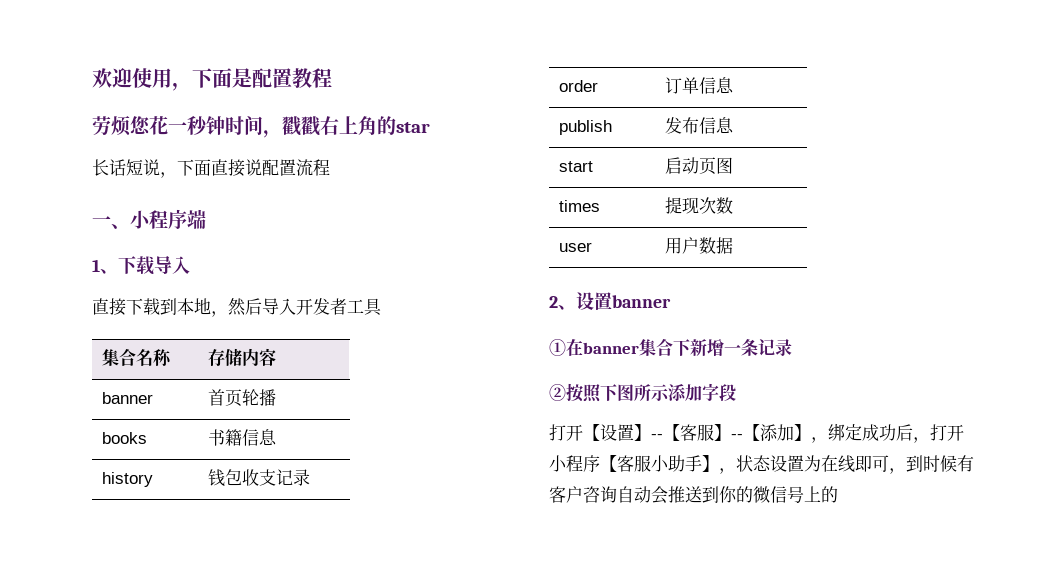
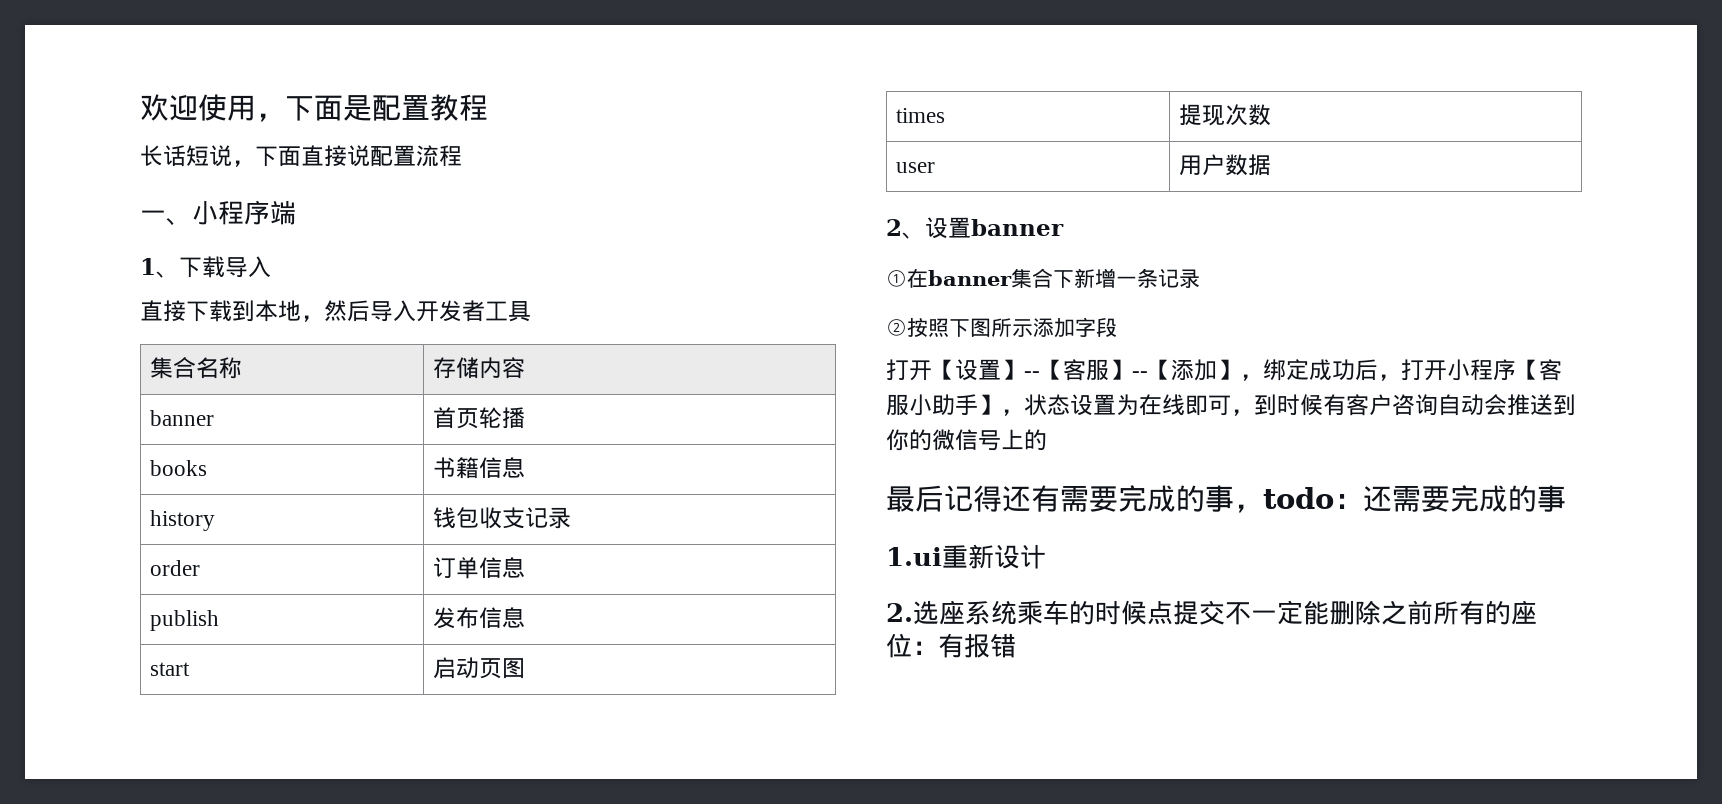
[92,116,430,138] // 劳烦您花一秒钟时间，戳戳右上角的star -> (488, 107) none
(838, 494) none -> [886,485,1566,513] [886,544,1046,569] [886,600,1537,625] [886,633,1016,658] // 最后记得还有需要完成的事，todo：还需要完成的事 // 1.ui重新设计 // 2.选座系统乘车的时候点提交不一定能删除之前所有的座位：有报错

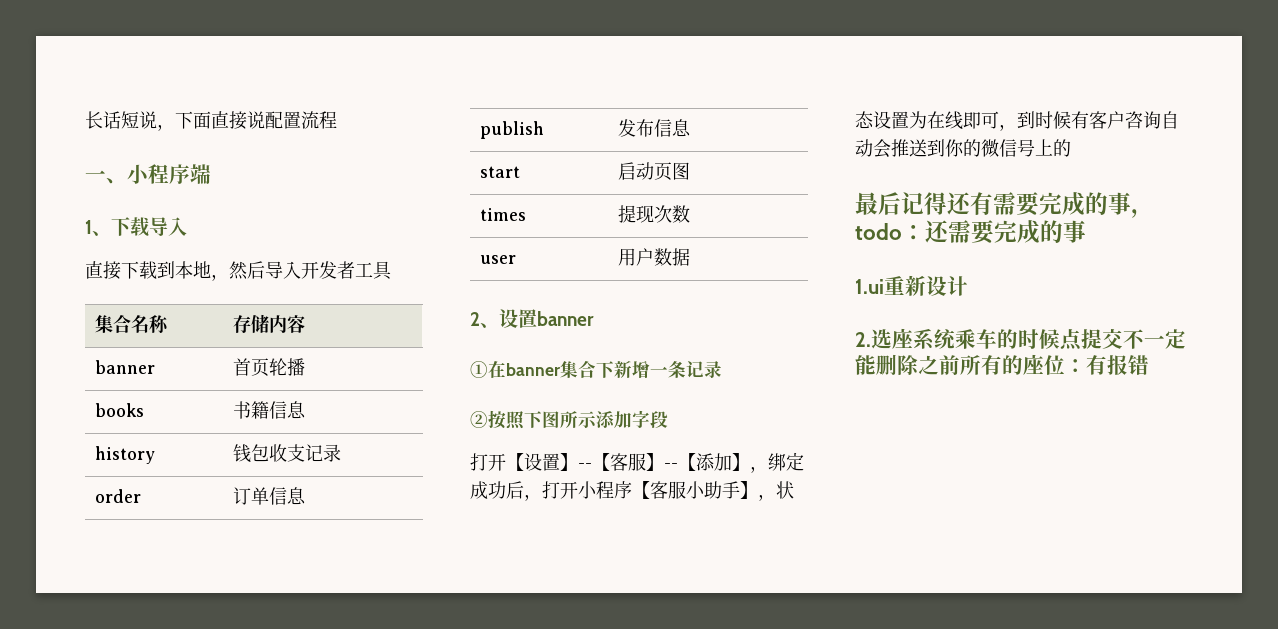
[140,94,488,122] 欢迎使用，下面是配置教程 // -> (85, 120) none

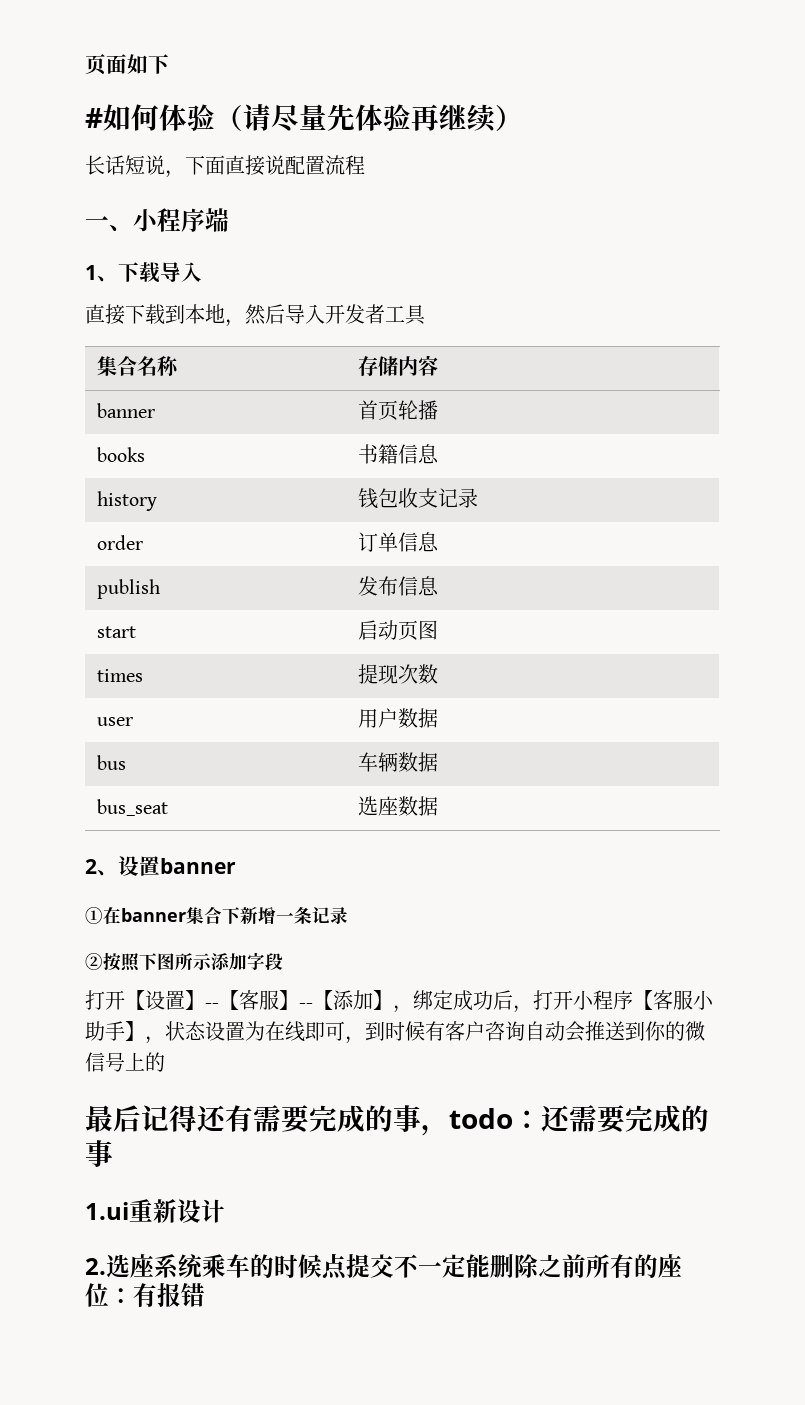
(85, 120) none -> [85,54,169,75] [85,104,523,132] 页面如下 // #如何体验（请尽量先体验再继续） //
(691, 257) none -> [97,755,127,770] [358,752,439,772] [97,799,169,816] [358,796,439,816] // bus | 车辆数据 // bus_seat | 选座数据

